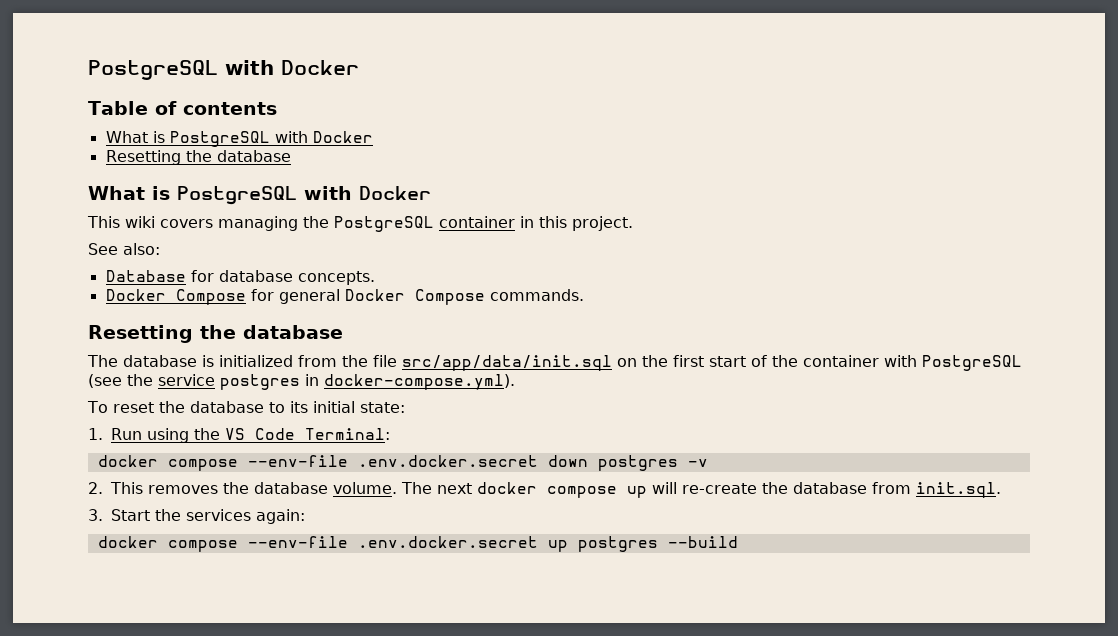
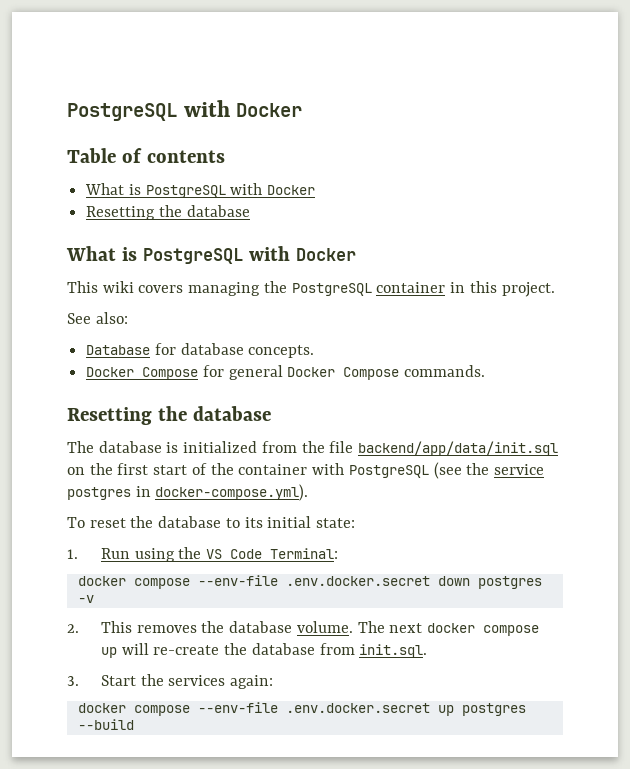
[402,355,612,371] src/app/data/init.sql -> [358,441,559,456] backend/app/data/init.sql

